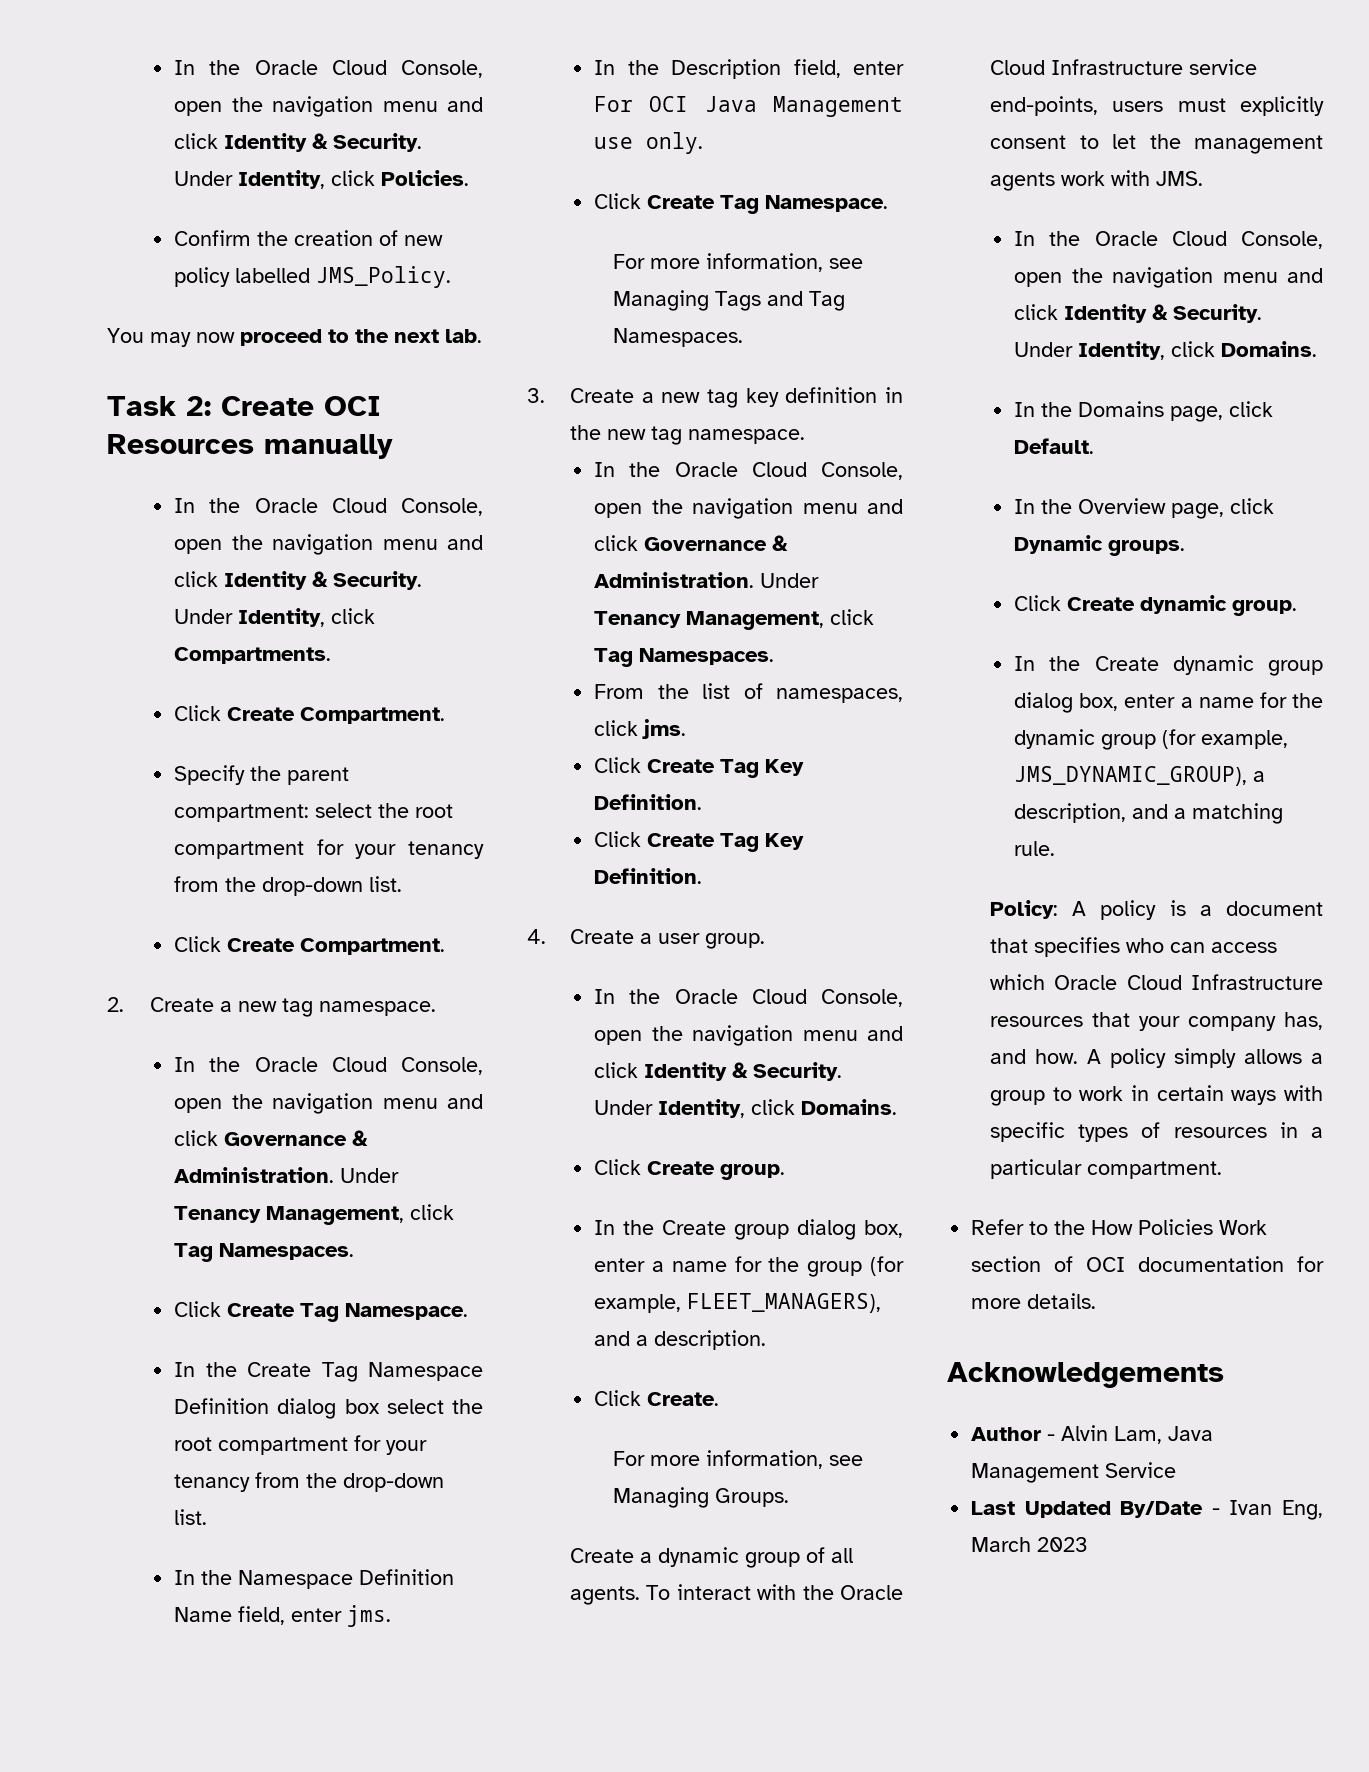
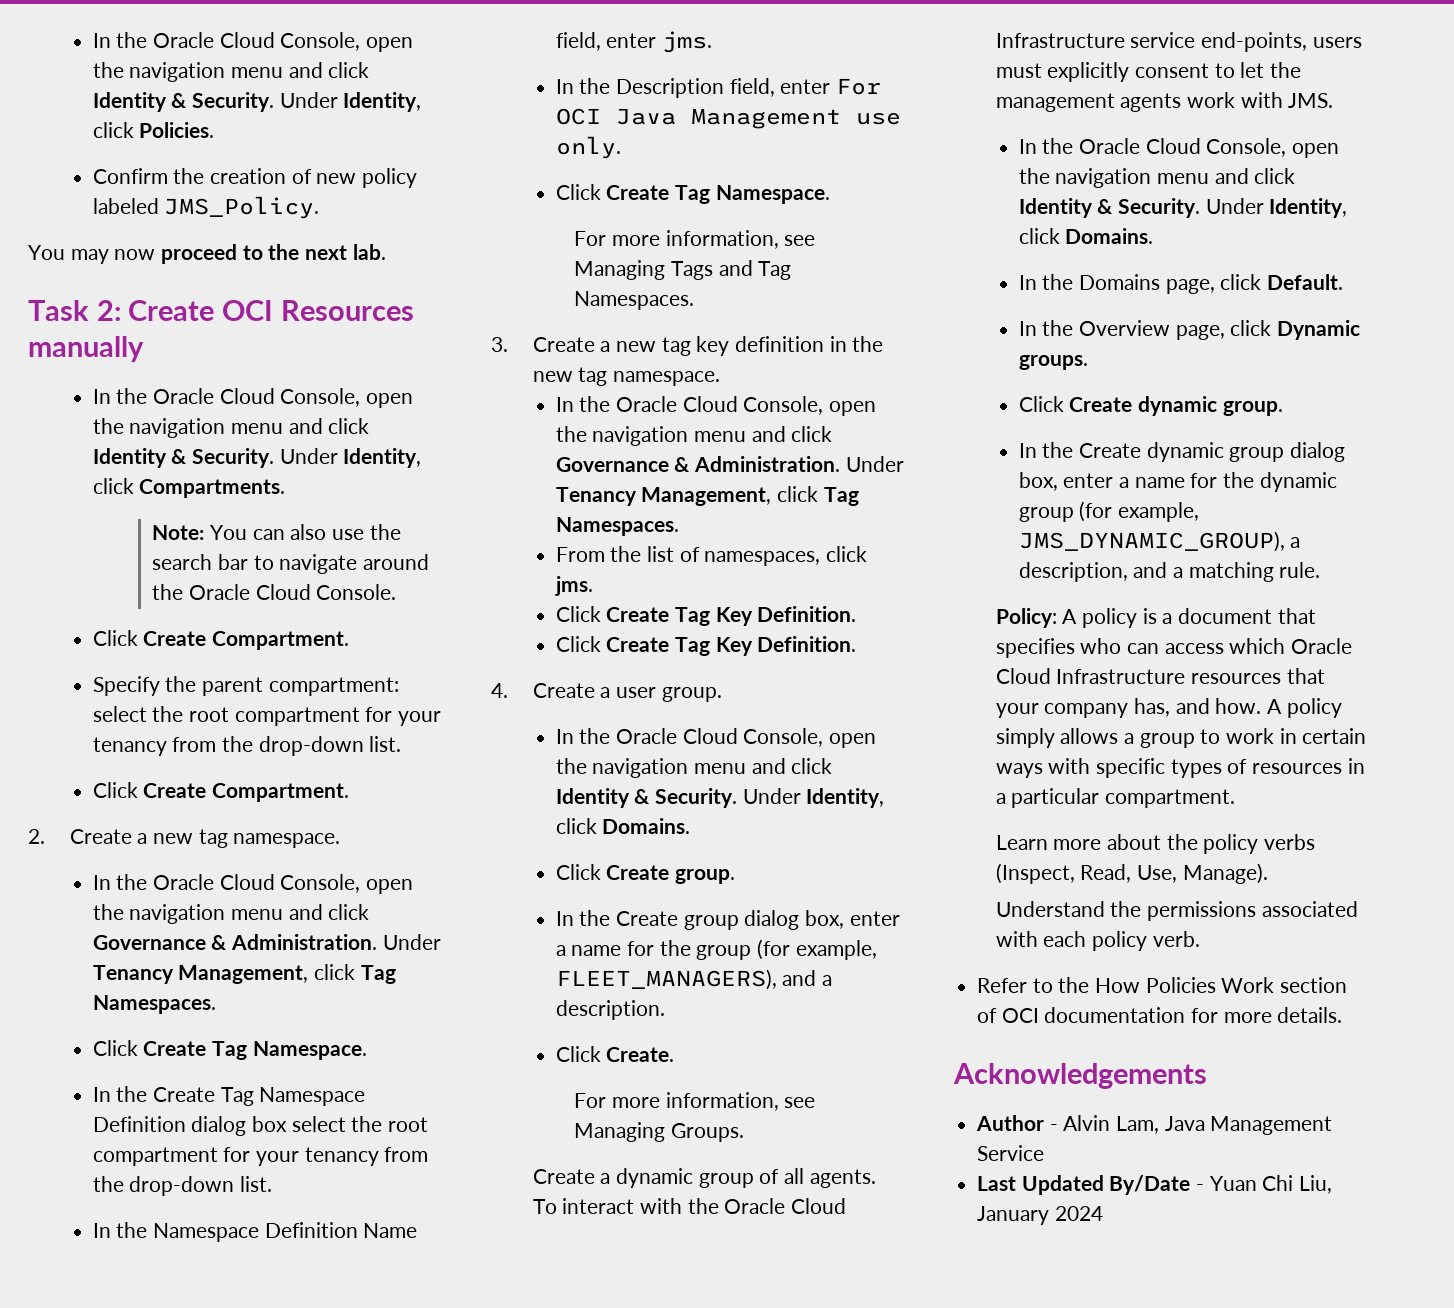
[235,268,311,283] labelled -> [92,198,159,214] labeled
(332, 655) none -> [152,524,401,540] [152,554,429,574] [152,584,397,600] // Note: You can also use the search bar to navigate around the Oracle Cloud Console.
(1222, 1170) none -> [995,834,1315,854] [995,863,1268,884] [995,901,1358,921] [995,931,1200,951] // Learn more about the policy verbs (Inspect, Read, Use, Manage). // Understand the permissions associated with each policy verb.
[1229,1500,1323,1520] [971,1537,1089,1552] Ivan Eng, March 2023 -> [1209,1175,1333,1194] [977,1206,1103,1225] Yuan Chi Liu, January 2024

